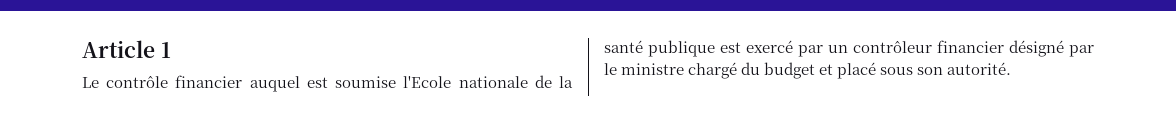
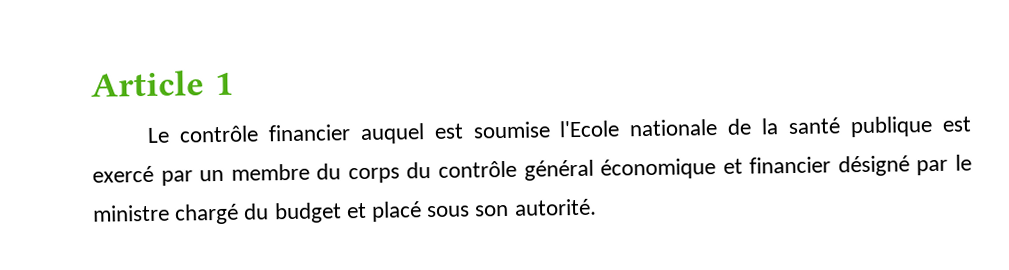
[853,41,932,53] contrôleur -> [230,158,743,184] membre du corps du contrôle général économique et

